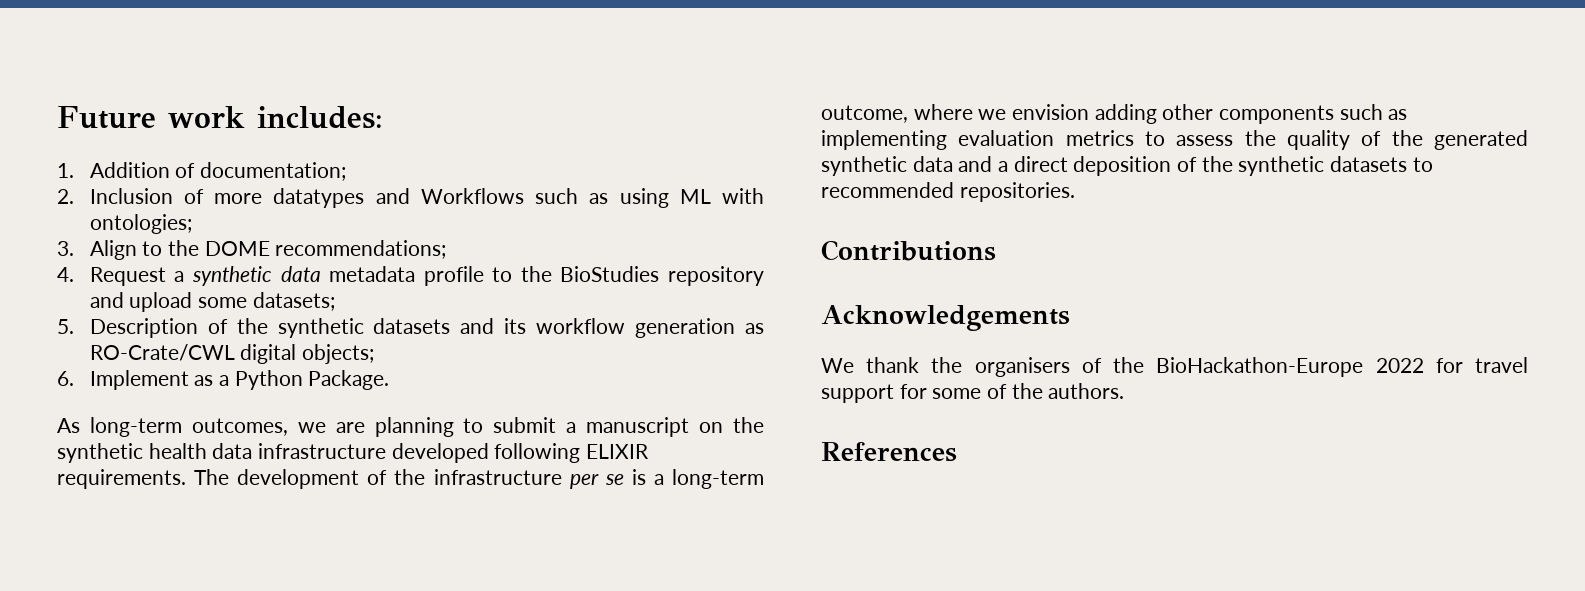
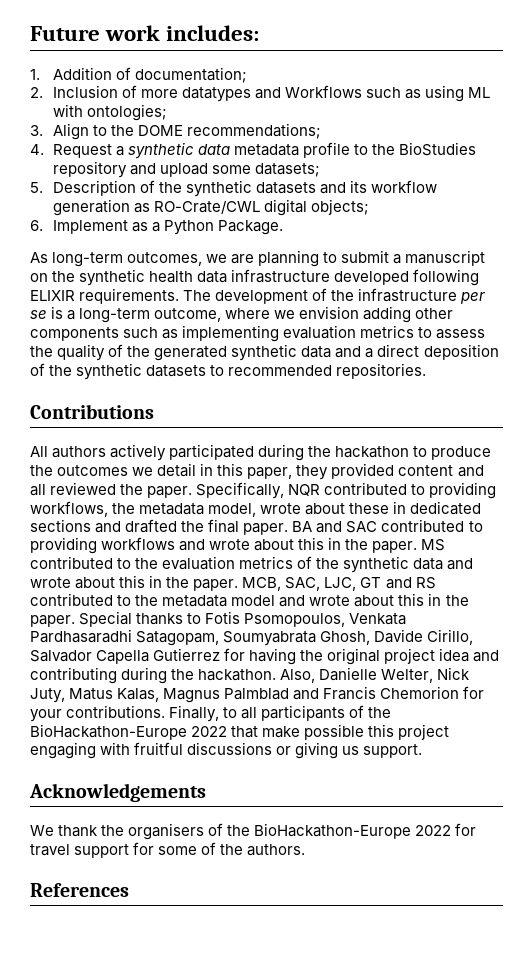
(996, 250) none -> [30,444,492,461] [30,463,484,480] [30,482,497,499] [30,501,482,517] [30,519,483,535] [30,537,446,554] [30,556,474,573] [30,575,436,591] [30,593,469,607] [30,611,407,627] [30,629,474,646] [30,648,500,665] [30,667,471,684] [30,686,485,703] [30,705,392,722] [30,724,450,740] [30,742,423,759] // All authors actively participated during the hackathon to produce the outcomes we detail in this paper, they provided content and all reviewed the paper. Specifically, NQR contributed to providing workflows, the metadata model, wrote about these in dedicated sections and drafted the final paper. BA and SAC contributed to providing workflows and wrote about this in the paper. MS contributed to the evaluation metrics of the synthetic data and wrote about this in the paper. MCB, SAC, LJC, GT and RS contributed to the metadata model and wrote about this in the paper. Special thanks to Fotis Psomopoulos, Venkata Pardhasaradhi Satagopam, Soumyabrata Ghosh, Davide Cirillo, Salvador Capella Gutierrez for having the original project idea and contributing during the hackathon. Also, Danielle Welter, Nick Juty, Matus Kalas, Magnus Palmblad and Francis Chemorion for your contributions. Finally, to all participants of the BioHackathon-Europe 2022 that make possible this project engaging with fruitful discussions or giving us support.

